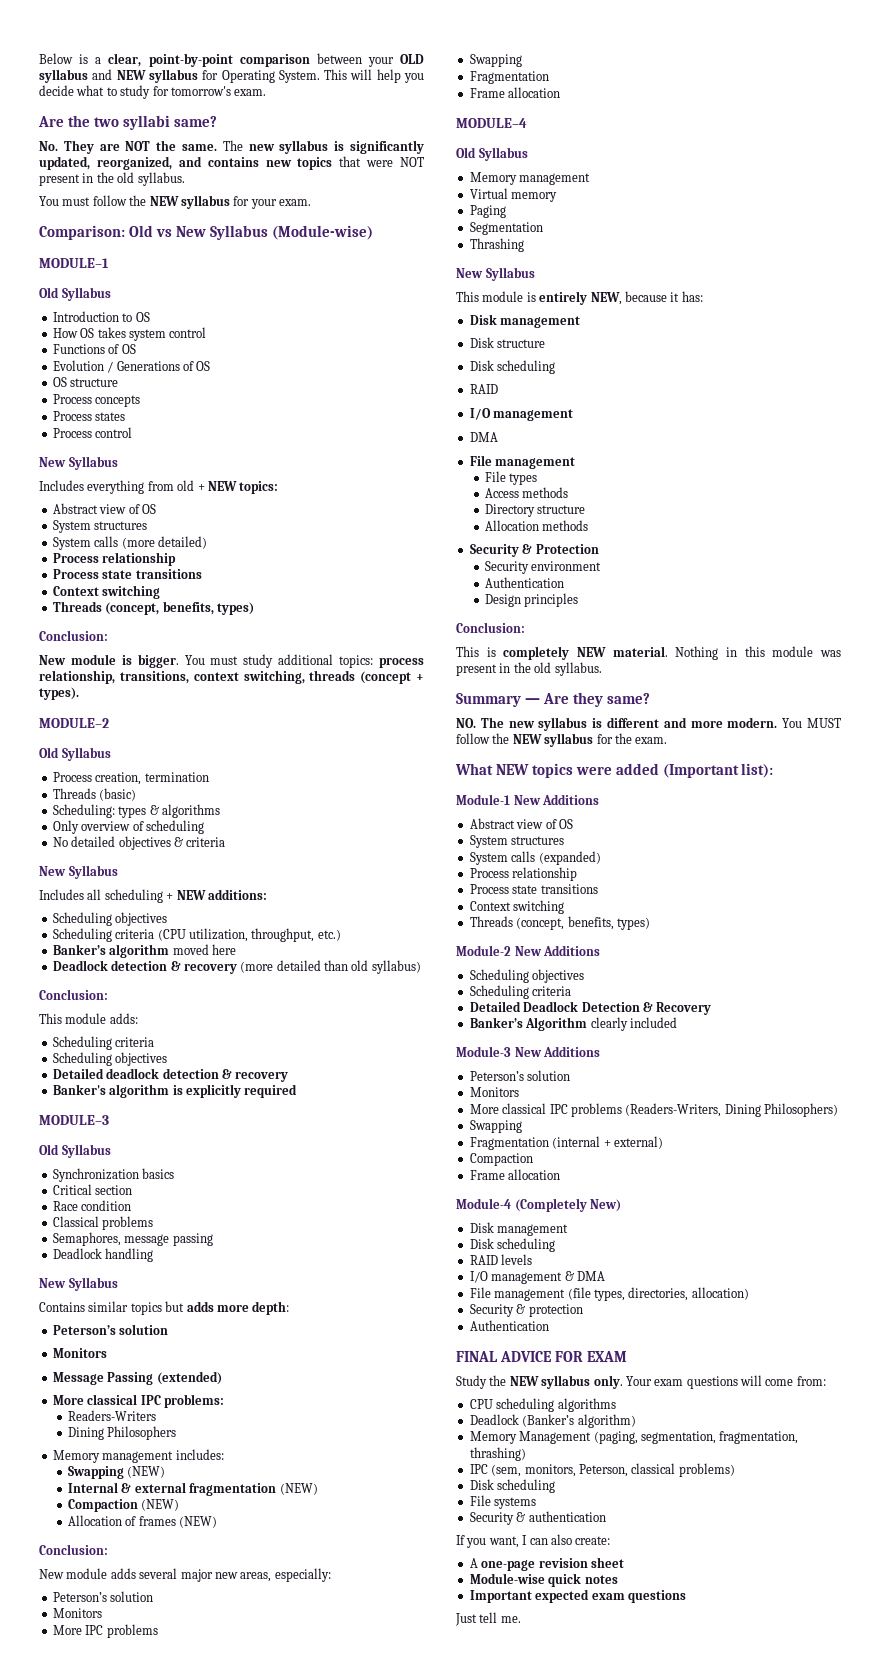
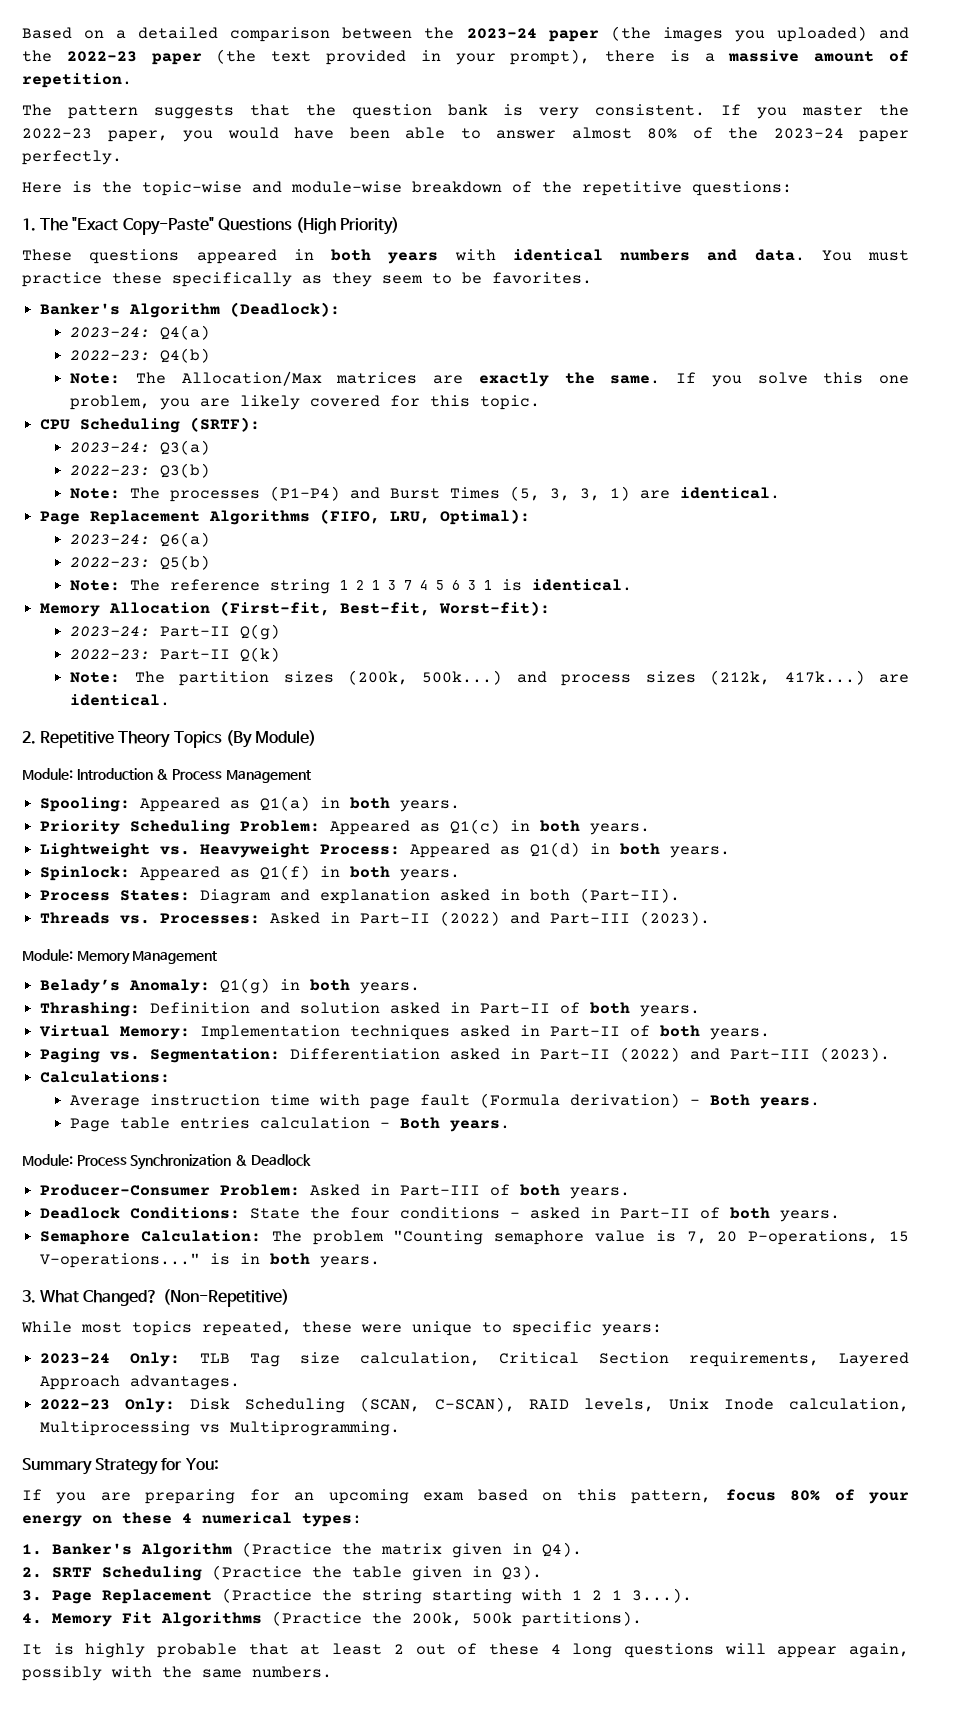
[39,53,424,67] [39,69,425,83] [39,85,267,99] [38,115,217,130] [39,140,425,154] [39,156,424,170] [39,172,185,186] [39,195,311,209] [39,225,373,240] [39,258,109,268] [39,287,111,301] [52,311,150,322] [52,327,207,341] [52,344,136,354] [52,360,211,373] [52,377,119,387] [52,394,141,407] [52,411,126,421] [52,427,133,438] [39,456,118,470] [39,480,279,494] [52,503,156,514] [52,520,148,533] [52,536,207,550] [52,552,177,566] [52,569,202,579] [52,585,161,599] [52,601,254,615] [39,630,108,641] [39,654,424,668] [39,670,424,684] [39,687,79,700] [39,718,109,728] [39,747,111,761] [52,772,209,785] [52,788,137,801] [52,804,220,818] [52,820,204,834] [52,836,226,850] [39,865,118,879] [39,889,267,903] [52,912,168,926] [52,928,341,942] [52,944,236,958] [52,960,421,974] [39,989,108,1000] [39,1013,138,1024] [52,1036,155,1050] [52,1052,168,1066] [52,1068,289,1082] [52,1084,298,1098] [39,1115,109,1125] [39,1144,111,1158] [52,1168,175,1182] [52,1184,133,1195] [52,1200,132,1211] [52,1216,154,1230] [52,1232,213,1246] [52,1248,154,1262] [39,1277,118,1291] [39,1301,290,1315] [52,1324,169,1335] [52,1348,107,1358] [52,1371,222,1385] [52,1394,224,1408] [68,1410,157,1421] [68,1426,177,1440] [52,1449,224,1463] [68,1466,166,1479] [68,1482,318,1496] [68,1499,180,1512] [68,1515,218,1528] [39,1544,108,1555] [39,1568,331,1582] [52,1591,154,1602] [52,1608,102,1618] [52,1624,158,1638] [469,54,522,67] [469,71,549,84] [469,87,561,98] [456,118,527,128] [456,147,528,161] [469,172,591,185] [469,188,558,202] [469,205,506,218] [469,222,543,235] [469,238,524,252] [456,267,535,281] [456,291,703,305] [469,314,581,328] [469,337,546,348] [469,360,556,374] [469,384,498,394] [469,408,574,421] [469,432,498,442] [469,455,576,469] [485,471,538,485] [485,487,569,498] [485,504,586,517] [485,520,589,531] [469,544,599,557] [485,561,602,574] [485,577,565,588] [485,593,579,607] [456,622,525,633] [456,646,841,660] [456,662,602,676] [456,692,650,707] [456,717,841,731] [456,733,668,747] [455,763,774,778] [456,794,600,805] [469,818,573,829] [469,835,565,848] [469,851,601,865] [469,867,578,881] [469,884,598,894] [469,900,565,914] [469,916,650,930] [456,945,601,956] [469,969,585,983] [469,985,572,999] [469,1001,712,1015] [469,1017,677,1031] [456,1046,601,1057] [469,1070,571,1081] [469,1087,519,1097] [469,1103,838,1117] [469,1120,522,1133] [469,1136,663,1150] [469,1153,533,1166] [469,1169,561,1180] [456,1198,622,1212] [469,1222,569,1236] [469,1238,556,1252] [469,1254,533,1265] [469,1271,605,1284] [469,1287,749,1301] [469,1304,583,1317] [469,1320,549,1331] [456,1351,627,1362] [456,1375,826,1389] [469,1398,616,1412] [469,1414,636,1428] [469,1431,799,1444] [469,1447,526,1461] [469,1463,735,1477] [469,1479,556,1493] [469,1495,537,1509] [469,1511,606,1525] [456,1534,611,1548] [469,1557,624,1571] [469,1573,618,1587] [469,1589,686,1603] [455,1612,521,1626] Below is a clear, point-by-point comparison between your OLD syllabus and NEW syllabus for Operating System. This will help you decide what to study for tomorrow's exam. // Are the two syllabi same? // No. They are NOT the same. The new syllabus is significantly updated, reorganized, and contains new topics that were NOT present in the old syllabus. // You must follow the NEW syllabus for your exam. // Comparison: Old vs New Syllabus (Module-wise) // MODULE–1 // Old Syllabus // Introduction to OS // How OS takes system control // Functions of OS // Evolution / Generations of OS // OS structure // Process concepts // Process states // Process control // New Syllabus // Includes everything from old + NEW topics: // Abstract view of OS // System structures // System calls (more detailed) // Process relationship // Process state transitions // Context switching // Threads (concept, benefits, types) // Conclusion: // New module is bigger. You must study additional topics: process relationship, transitions, context switching, threads (concept + types). // MODULE–2 // Old Syllabus // Process creation, termination // Threads (basic) // Scheduling: types & algorithms // Only overview of scheduling // No detailed objectives & criteria // New Syllabus // Includes all scheduling + NEW additions: // Scheduling objectives // Scheduling criteria (CPU utilization, throughput, etc.) // Banker’s algorithm moved here // Deadlock detection & recovery (more detailed than old syllabus) // Conclusion: // This module adds: // Scheduling criteria // Scheduling objectives // Detailed deadlock detection & recovery // Banker's algorithm is explicitly required // MODULE–3 // Old Syllabus // Synchronization basics // Critical section // Race condition // Classical problems // Semaphores, message passing // Deadlock handling // New Syllabus // Contains similar topics but adds more depth: // Peterson’s solution // Monitors // Message Passing (extended) // More classical IPC problems: // Readers-Writers // Dining Philosophers // Memory management includes: // Swapping (NEW) // Internal & external fragmentation (NEW) // Compaction (NEW) // Allocation of frames (NEW) // Conclusion: // New module adds several major new areas, especially: // Peterson’s solution // Monitors // More IPC problems // Swapping // Fragmentation // Frame allocation // MODULE–4 // Old Syllabus // Memory management // Virtual memory // Paging // Segmentation // Thrashing // New Syllabus // This module is entirely NEW, because it has: // Disk management // Disk structure // Disk scheduling // RAID // I/O management // DMA // File management // File types // Access methods // Directory structure // Allocation methods // Security & Protection // Security environment // Authentication // Design principles // Conclusion: // This is completely NEW material. Nothing in this module was present in the old syllabus. // Summary — Are they same? // NO. The new syllabus is different and more modern. You MUST follow the NEW syllabus for the exam. // What NEW topics were added (Important list): // Module-1 New Additions // Abstract view of OS // System structures // System calls (expanded) // Process relationship // Process state transitions // Context switching // Threads (concept, benefits, types) // Module-2 New Additions // Scheduling objectives // Scheduling criteria // Detailed Deadlock Detection & Recovery // Banker’s Algorithm clearly included // Module-3 New Additions // Peterson’s solution // Monitors // More classical IPC problems (Readers-Writers, Dining Philosophers) // Swapping // Fragmentation (internal + external) // Compaction // Frame allocation // Module-4 (Completely New) // Disk management // Disk scheduling // RAID levels // I/O management & DMA // File management (file types, directories, allocation) // Security & protection // Authentication // FINAL ADVICE FOR EXAM // Study the NEW syllabus only. Your exam questions will come from: // CPU scheduling algorithms // Deadlock (Banker’s algorithm) // Memory Management (paging, segmentation, fragmentation, thrashing) // IPC (sem, monitors, Peterson, classical problems) // Disk scheduling // File systems // Security & authentication // If you want, I can also create: // A one-page revision sheet // Module-wise quick notes // Important expected exam questions // Just tell me. -> [22,26,910,42] [22,49,910,65] [22,73,132,88] [22,104,909,119] [22,127,909,142] [22,150,122,165] [22,181,792,196] [22,217,400,235] [22,249,909,264] [22,272,592,287] [40,302,341,318] [70,325,211,340] [70,348,211,363] [70,371,910,387] [70,395,541,410] [40,417,261,433] [70,440,211,455] [70,463,211,478] [70,486,781,502] [40,509,531,525] [70,532,211,547] [70,555,211,570] [70,579,633,594] [40,601,551,617] [70,624,281,640] [70,647,281,662] [70,670,909,686] [70,694,171,706] [22,730,316,748] [22,768,311,783] [40,796,461,812] [40,819,651,835] [40,842,731,858] [40,865,461,881] [40,888,681,904] [40,911,711,926] [22,949,218,965] [40,978,421,994] [40,1002,701,1017] [39,1025,771,1040] [40,1047,891,1063] [40,1071,171,1083] [70,1093,821,1109] [70,1117,511,1132] [22,1154,311,1170] [40,1184,631,1199] [40,1207,841,1222] [40,1230,909,1245] [40,1253,381,1268] [22,1289,289,1307] [21,1321,662,1336] [40,1352,910,1367] [40,1375,241,1390] [40,1397,909,1413] [40,1421,401,1436] [22,1458,219,1475] [22,1489,910,1504] [22,1512,362,1527] [22,1542,583,1558] [22,1565,543,1581] [22,1588,693,1604] [22,1611,643,1627] [22,1643,909,1658] [22,1666,332,1681] Based on a detailed comparison between the 2023-24 paper (the images you uploaded) and the 2022-23 paper (the text provided in your prompt), there is a massive amount of repetition. // The pattern suggests that the question bank is very consistent. If you master the 2022-23 paper, you would have been able to answer almost 80% of the 2023-24 paper perfectly. // Here is the topic-wise and module-wise breakdown of the repetitive questions: // 1. The "Exact Copy-Paste" Questions (High Priority) // These questions appeared in both years with identical numbers and data. You must practice these specifically as they seem to be favorites. // Banker's Algorithm (Deadlock): // 2023-24: Q4(a) // 2022-23: Q4(b) // Note: The Allocation/Max matrices are exactly the same. If you solve this one problem, you are likely covered for this topic. // CPU Scheduling (SRTF): // 2023-24: Q3(a) // 2022-23: Q3(b) // Note: The processes (P1-P4) and Burst Times (5, 3, 3, 1) are identical. // Page Replacement Algorithms (FIFO, LRU, Optimal): // 2023-24: Q6(a) // 2022-23: Q5(b) // Note: The reference string 1 2 1 3 7 4 5 6 3 1 is identical. // Memory Allocation (First-fit, Best-fit, Worst-fit): // 2023-24: Part-II Q(g) // 2022-23: Part-II Q(k) // Note: The partition sizes (200k, 500k...) and process sizes (212k, 417k...) are identical. // 2. Repetitive Theory Topics (By Module) // Module: Introduction & Process Management // Spooling: Appeared as Q1(a) in both years. // Priority Scheduling Problem: Appeared as Q1(c) in both years. // Lightweight vs. Heavyweight Process: Appeared as Q1(d) in both years. // Spinlock: Appeared as Q1(f) in both years. // Process States: Diagram and explanation asked in both (Part-II). // Threads vs. Processes: Asked in Part-II (2022) and Part-III (2023). // Module: Memory Management // Belady’s Anomaly: Q1(g) in both years. // Thrashing: Definition and solution asked in Part-II of both years. // Virtual Memory: Implementation techniques asked in Part-II of both years. // Paging vs. Segmentation: Differentiation asked in Part-II (2022) and Part-III (2023). // Calculations: // Average instruction time with page fault (Formula derivation) - Both years. // Page table entries calculation - Both years. // Module: Process Synchronization & Deadlock // Producer-Consumer Problem: Asked in Part-III of both years. // Deadlock Conditions: State the four conditions - asked in Part-II of both years. // Semaphore Calculation: The problem "Counting semaphore value is 7, 20 P-operations, 15 V-operations..." is in both years. // 3. What Changed? (Non-Repetitive) // While most topics repeated, these were unique to specific years: // 2023-24 Only: TLB Tag size calculation, Critical Section requirements, Layered Approach advantages. // 2022-23 Only: Disk Scheduling (SCAN, C-SCAN), RAID levels, Unix Inode calculation, Multiprocessing vs Multiprogramming. // Summary Strategy for You: // If you are preparing for an upcoming exam based on this pattern, focus 80% of your energy on these 4 numerical types: // 1. Banker's Algorithm (Practice the matrix given in Q4). // 2. SRTF Scheduling (Practice the table given in Q3). // 3. Page Replacement (Practice the string starting with 1 2 1 3...). // 4. Memory Fit Algorithms (Practice the 200k, 500k partitions). // It is highly probable that at least 2 out of these 4 long questions will appear again, possibly with the same numbers.

